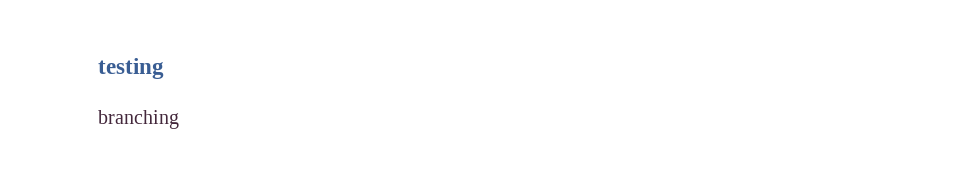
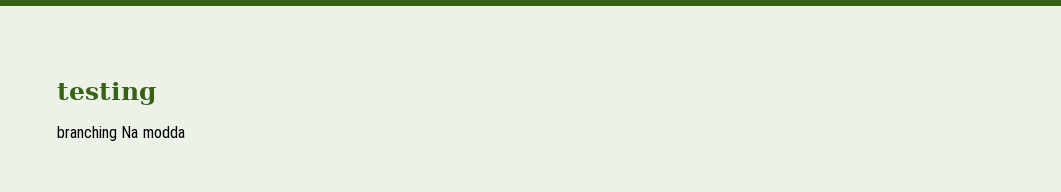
(179, 119) none -> [121,126,185,138] Na modda

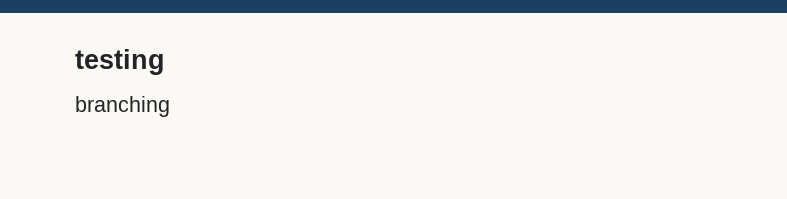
[121,126,185,138] Na modda -> (170, 106) none

